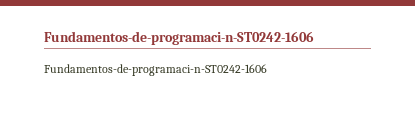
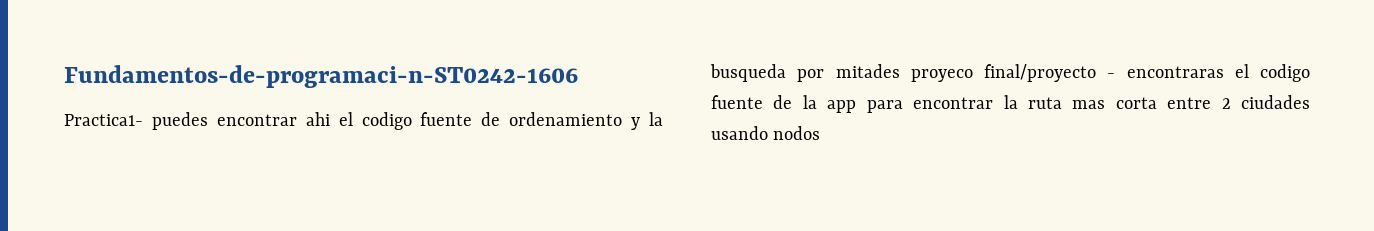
[44,64,267,76] Fundamentos-de-programaci-n-ST0242-1606 -> [64,112,663,130] [710,64,1310,82] [711,95,1310,113] [711,126,821,140] Practica1- puedes encontrar ahi el codigo fuente de ordenamiento y la busqueda por mitades proyeco final/proyecto - encontraras el codigo fuente de la app para encontrar la ruta mas corta entre 2 ciudades usando nodos

